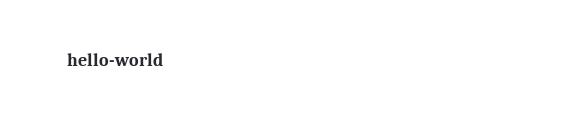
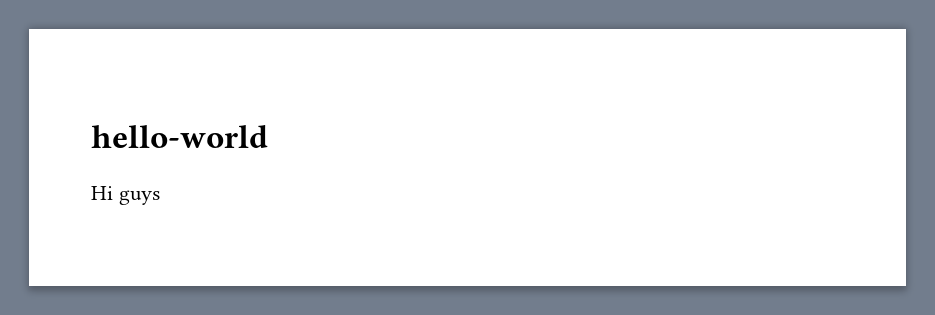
(163, 59) none -> [91,186,160,205] // Hi guys

